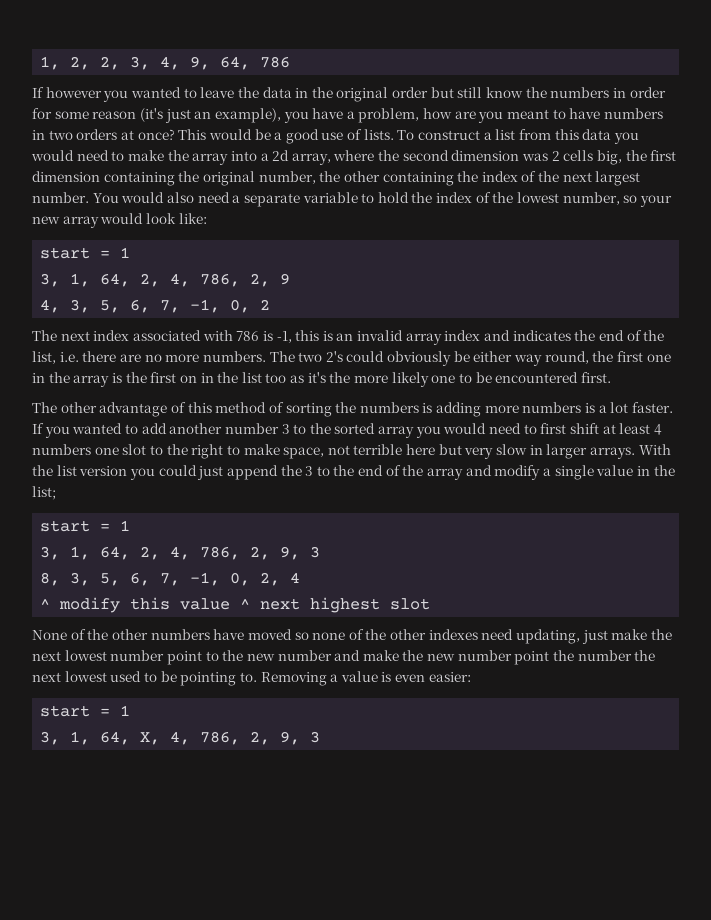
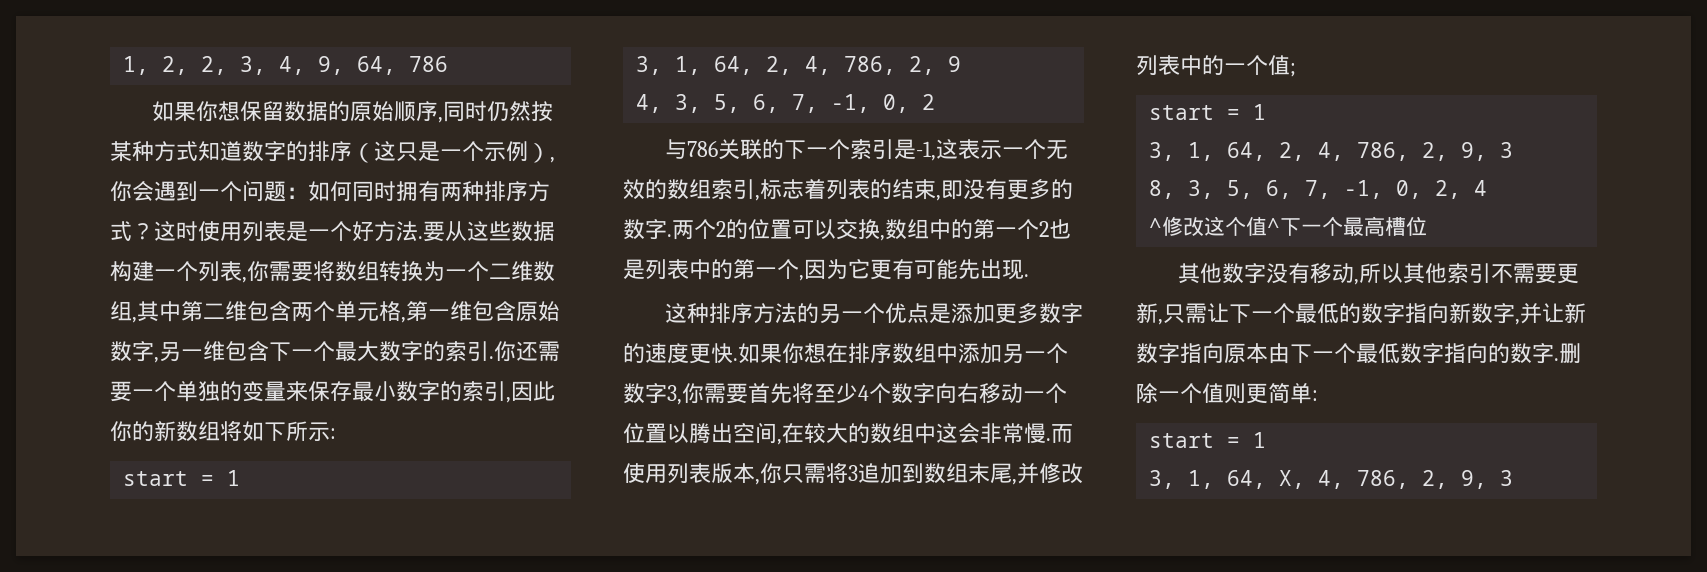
[32,87,666,102] [32,108,663,123] [32,129,639,144] [31,150,677,165] [32,171,641,186] [32,192,672,207] [32,213,207,228] If however you wanted to leave the data in the original order but still know the numbers in order for some reason (it's just an example), you have a problem, how are you meant to have numbers in two orders at once? This would be a good use of lists. To construct a list from this data you would need to make the array into a 2d array, where the second dimension was 2 cells big, the first dimension containing the original number, the other containing the index of the next largest number. You would also need a separate variable to hold the index of the lowest number, so your new array would look like: -> [151,101,553,123] [110,141,555,163] [110,180,550,202] [110,221,555,242] [110,260,555,283] [110,301,560,323] [110,341,560,363] [110,381,555,403] [110,420,336,442] 如果你想保留数据的原始顺序,同时仍然按某种方式知道数字的排序（这只是一个示例）,你会遇到一个问题：如何同时拥有两种排序方式？这时使用列表是一个好方法.要从这些数据构建一个列表,你需要将数组转换为一个二维数组,其中第二维包含两个单元格,第一维包含原始数字,另一维包含下一个最大数字的索引.你还需要一个单独的变量来保存最小数字的索引,因此你的新数组将如下所示:
[32,330,665,345] [32,351,671,366] [32,372,611,387] [32,402,673,417] [32,423,662,438] [32,444,671,459] [32,465,675,480] [32,486,56,500] The next index associated with 786 is -1, this is an invalid array index and indicates the end of the list, i.e. there are no more numbers. The two 2's could obviously be either way round, the first one in the array is the first on in the list too as it's the more likely one to be encountered first. // The other advantage of this method of sorting the numbers is adding more numbers is a lot faster. If you wanted to add another number 3 to the sorted array you would need to first shift at least 4 numbers one slot to the right to make space, not terrible here but very slow in larger arrays. With the list version you could just append the 3 to the end of the array and modify a single value in the list; -> [664,139,1068,161] [623,179,1073,201] [623,219,1071,241] [623,259,1029,281] [664,303,1083,324] [623,343,1068,364] [623,382,1067,405] [623,422,1073,445] [623,462,1083,485] [1136,55,1296,77] 与786关联的下一个索引是-1,这表示一个无效的数组索引,标志着列表的结束,即没有更多的数字.两个2的位置可以交换,数组中的第一个2也是列表中的第一个,因为它更有可能先出现. // 这种排序方法的另一个优点是添加更多数字的速度更快.如果你想在排序数组中添加另一个数字3,你需要首先将至少4个数字向右移动一个位置以腾出空间,在较大的数组中这会非常慢.而使用列表版本,你只需将3追加到数组末尾,并修改列表中的一个值;
[59,597,431,613] [32,629,672,644] [32,650,656,665] [32,671,471,686] modify this value ^ next highest slot // None of the other numbers have moved so none of the other indexes need updating, just make the next lowest number point to the new number and make the new number point the number the next lowest used to be pointing to. Removing a value is even easier: -> [1162,216,1428,236] [1177,263,1579,285] [1136,303,1586,325] [1136,343,1581,364] [1136,383,1318,404] 修改这个值^下一个最高槽位 // 其他数字没有移动,所以其他索引不需要更新,只需让下一个最低的数字指向新数字,并让新数字指向原本由下一个最低数字指向的数字.删除一个值则更简单:

